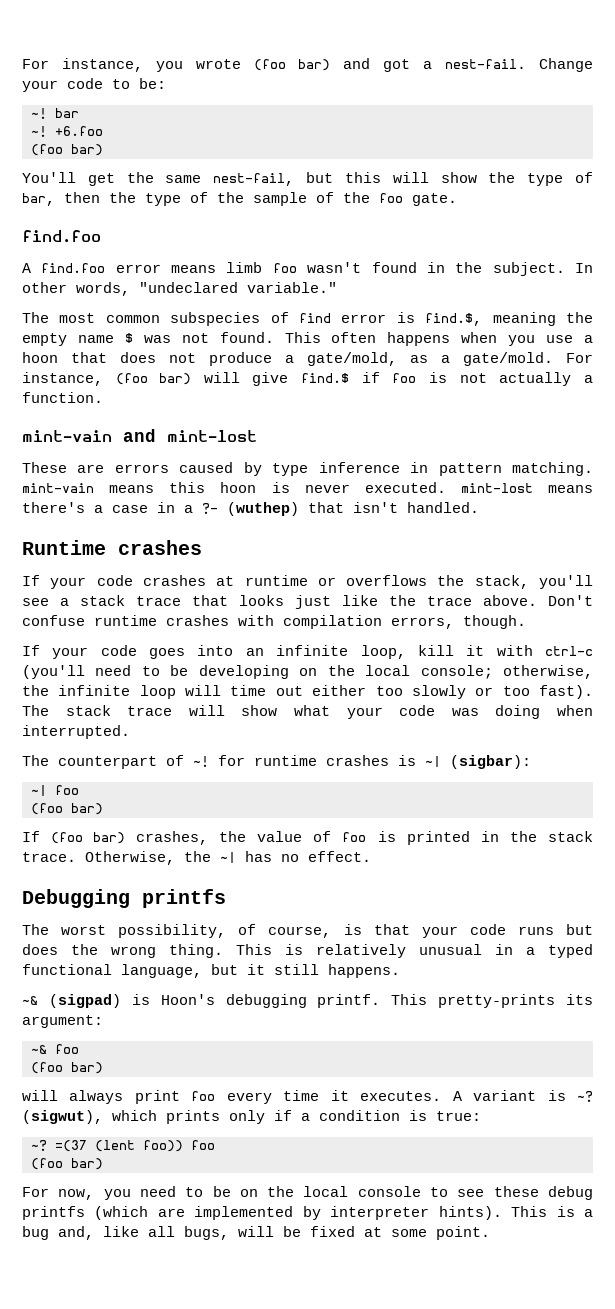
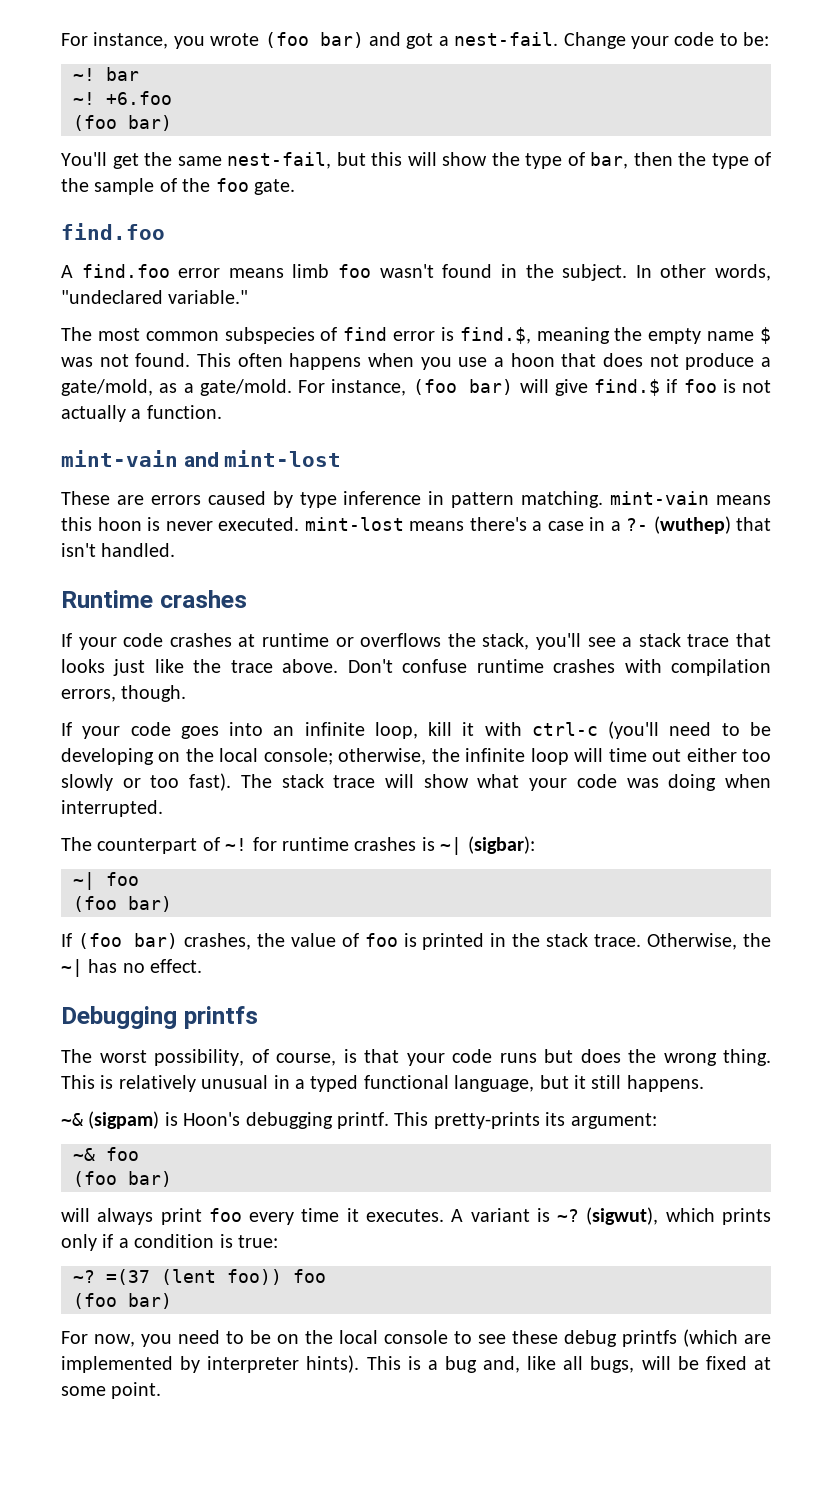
[48,994,121,1008] (sigpad) -> [88,1111,160,1129] (sigpam)

